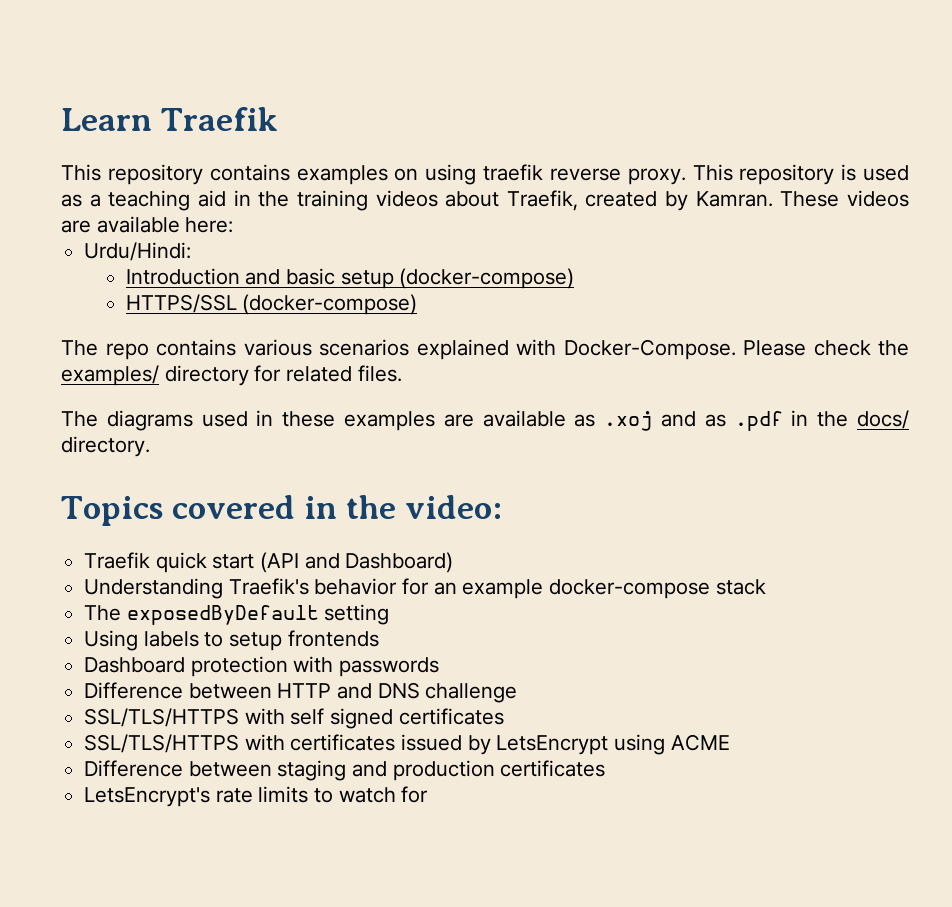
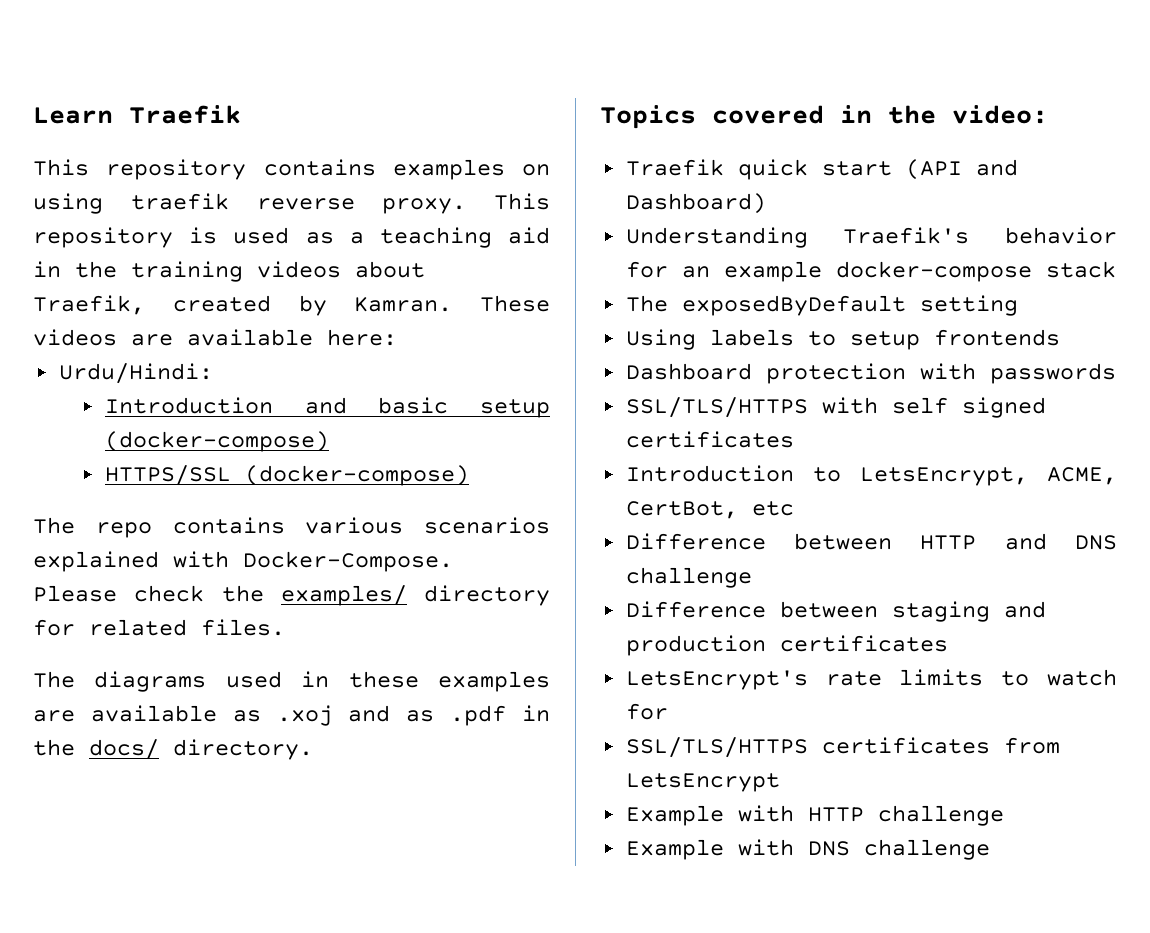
(440, 667) none -> [625,397,1046,418] [625,431,794,448] [625,465,1117,486] [625,501,794,519] // SSL/TLS/HTTPS with self signed certificates // Introduction to LetsEncrypt, ACME, CertBot, etc
[84,708,504,729] [84,734,730,755] // SSL/TLS/HTTPS with self signed certificates // SSL/TLS/HTTPS with certificates issued by LetsEncrypt using ACME -> (752, 577) none
(429, 794) none -> [625,737,1060,758] [625,773,780,792] [625,805,1004,826] [625,839,990,860] // SSL/TLS/HTTPS certificates from LetsEncrypt // Example with HTTP challenge // Example with DNS challenge

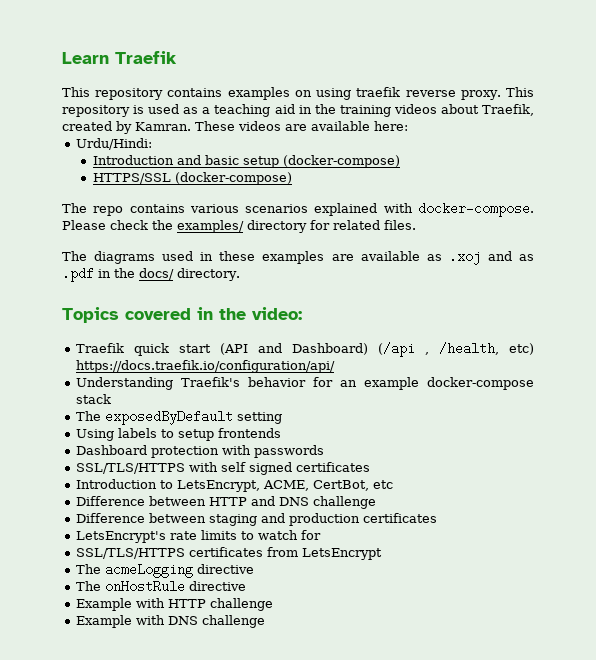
[243,551,453,572] Docker-Compose. -> [418,202,534,217] docker-compose.
(766, 203) none -> [378,342,534,357] [76,360,336,373] (/api , /health, etc) https://docs.traefik.io/configuration/api/
(780, 782) none -> [76,563,255,578] [76,580,247,593] // The acmeLogging directive // The onHostRule directive

